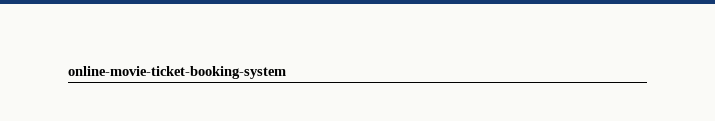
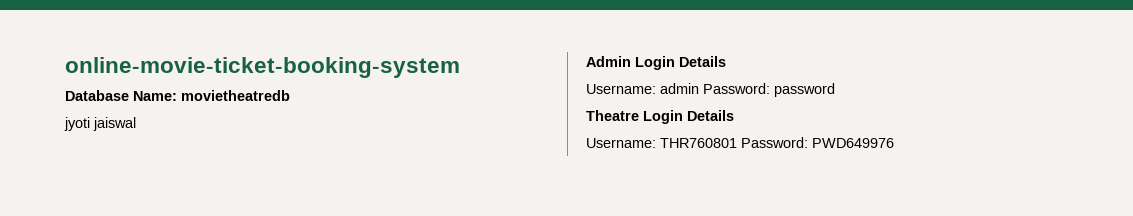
(286, 72) none -> [65,90,290,101] [64,117,136,131] [586,56,726,70] [586,83,835,97] [586,110,734,124] [586,137,894,148] // Database Name: movietheatredb // jyoti jaiswal // Admin Login Details // Username: admin Password: password // Theatre Login Details // Username: THR760801 Password: PWD649976

